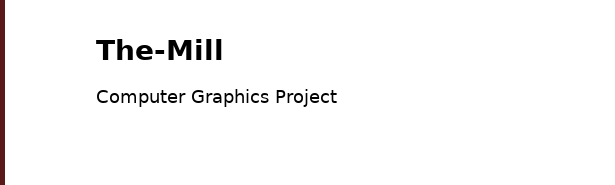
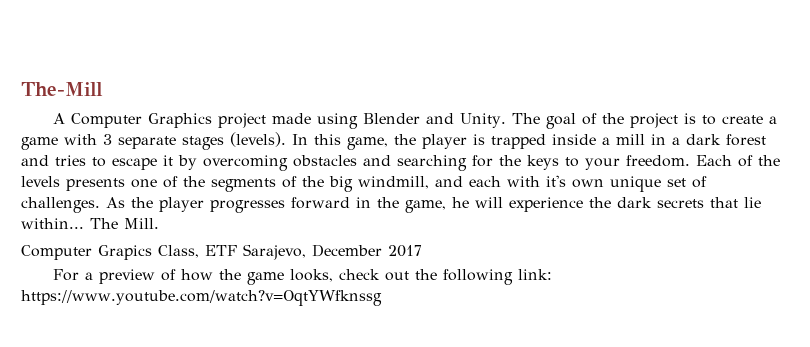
(224, 49) none -> [53,113,66,124] A
[275,89,337,107] Project -> [218,113,778,129] [21,132,766,150] [21,155,780,171] [21,175,707,192] [21,197,761,213] [21,218,159,229] [21,244,422,260] [53,269,553,285] [21,290,382,306] project made using Blender and Unity. The goal of the project is to create a game with 3 separate stages (levels). In this game, the player is trapped inside a mill in a dark forest and tries to escape it by overcoming obstacles and searching for the keys to your freedom. Each of the levels presents one of the segments of the big windmill, and each with it's own unique set of challenges. As the player progresses forward in the game, he will experience the dark secrets that lie within... The Mill. // Computer Grapics Class, ETF Sarajevo, December 2017 // For a preview of how the game looks, check out the following link: https://www.youtube.com/watch?v=OqtYWfknssg

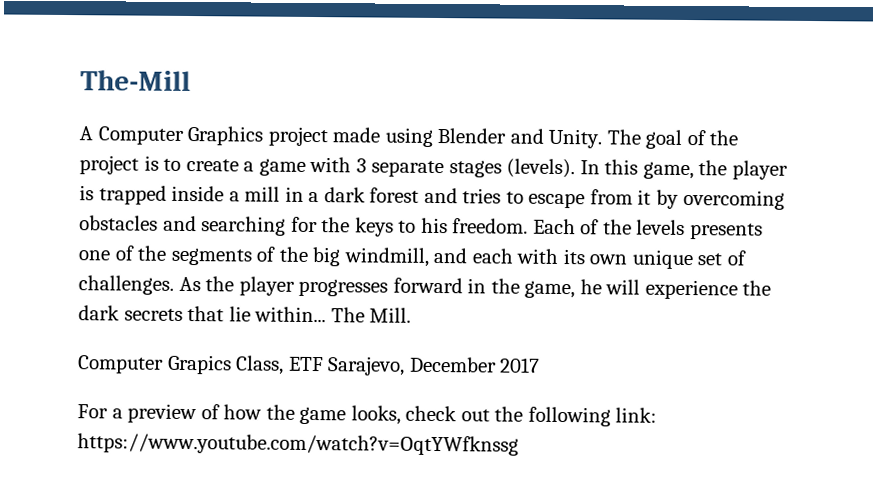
(157, 164) none -> [589,189,633,205] from
[585,158,620,170] your -> [420,217,448,234] his
[546,175,566,187] it's -> [562,249,585,265] its

